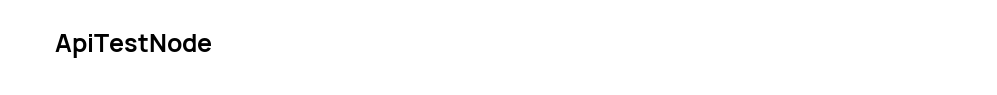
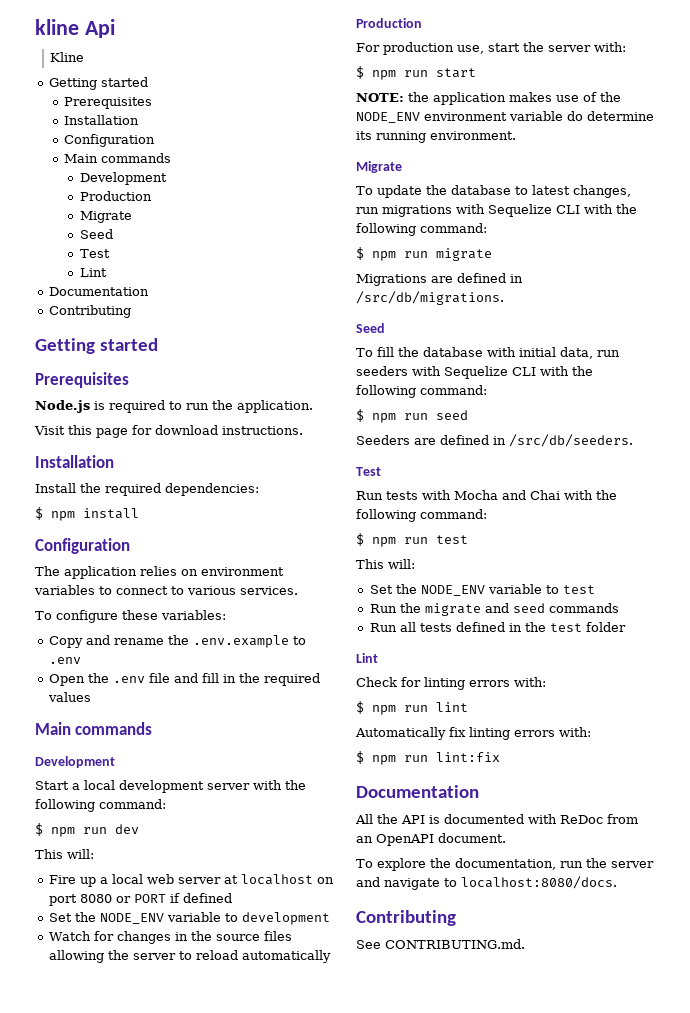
[55,34,212,58] ApiTestNode -> [35,19,115,38] [50,52,85,62] [48,77,148,90] [64,97,153,109] [64,115,140,125] [64,134,156,147] [64,153,172,163] [79,172,167,185] [79,191,152,201] [79,211,132,223] [79,229,113,239] [79,249,110,258] [79,268,107,277] [48,287,149,296] [48,305,131,318] [35,338,159,354] [35,372,129,388] [35,400,313,413] [34,425,303,438] [35,455,114,468] [35,483,259,496] [35,507,139,521] [35,538,130,554] [35,566,284,579] [34,585,298,595] [35,610,226,623] [48,635,306,648] [48,657,81,664] [48,673,320,686] [47,692,91,702] [35,722,153,735] [35,756,115,768] [35,780,306,793] [35,799,166,812] [35,823,139,837] [35,849,94,859] [48,874,334,887] [48,893,232,906] [48,912,330,925] [48,931,292,944] [48,950,331,963] [356,18,422,28] [356,42,626,55] [356,66,476,80] [356,92,621,105] [356,111,654,123] [356,131,516,143] [356,161,402,173] [356,185,631,198] [356,204,637,217] [356,223,487,236] [356,247,492,261] [356,273,523,286] [356,291,504,305] [356,323,385,333] [356,347,620,359] [356,366,593,379] [356,385,487,398] [356,409,468,423] [356,434,633,447] [356,467,381,476] [356,490,617,500] [356,509,487,522] [356,533,468,547] [356,559,415,569] [369,584,595,596] [369,603,619,616] [369,622,626,632] [356,653,378,663] [356,677,546,690] [356,701,468,715] [355,727,591,740] [356,751,500,765] [356,785,479,798] [355,814,638,824] [356,833,506,846] [356,858,654,871] [356,876,617,890] [356,910,456,926] [356,939,525,949] kline Api // Kline // Getting started // Prerequisites // Installation // Configuration // Main commands // Development // Production // Migrate // Seed // Test // Lint // Documentation // Contributing // Getting started // Prerequisites // Node.js is required to run the application. // Visit this page for download instructions. // Installation // Install the required dependencies: // $ npm install // Configuration // The application relies on environment variables to connect to various services. // To configure these variables: // Copy and rename the .env.example to .env // Open the .env file and fill in the required values // Main commands // Development // Start a local development server with the following command: // $ npm run dev // This will: // Fire up a local web server at localhost on port 8080 or PORT if defined // Set the NODE_ENV variable to development // Watch for changes in the source files allowing the server to reload automatically // Production // For production use, start the server with: // $ npm run start // NOTE: the application makes use of the NODE_ENV environment variable do determine its running environment. // Migrate // To update the database to latest changes, run migrations with Sequelize CLI with the following command: // $ npm run migrate // Migrations are defined in /src/db/migrations. // Seed // To fill the database with initial data, run seeders with Sequelize CLI with the following command: // $ npm run seed // Seeders are defined in /src/db/seeders. // Test // Run tests with Mocha and Chai with the following command: // $ npm run test // This will: // Set the NODE_ENV variable to test // Run the migrate and seed commands // Run all tests defined in the test folder // Lint // Check for linting errors with: // $ npm run lint // Automatically fix linting errors with: // $ npm run lint:fix // Documentation // All the API is documented with ReDoc from an OpenAPI document. // To explore the documentation, run the server and navigate to localhost:8080/docs. // Contributing // See CONTRIBUTING.md.

